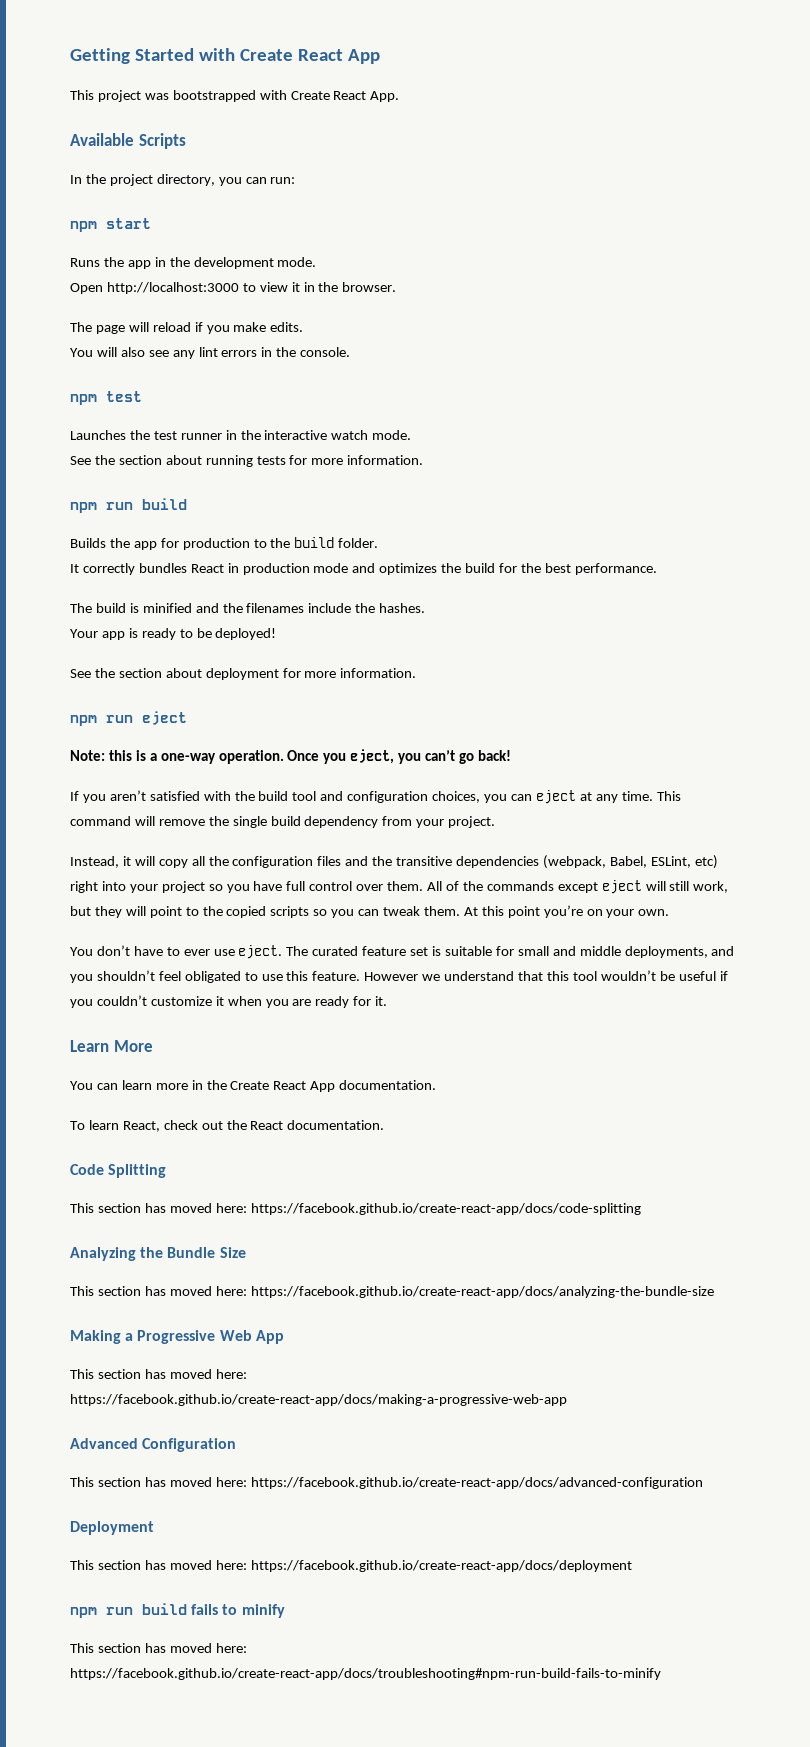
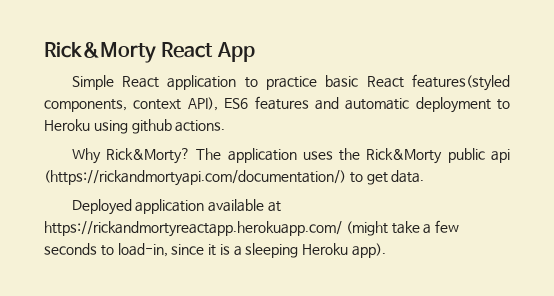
[70,48,380,64] [70,90,400,102] [70,133,186,149] [70,174,296,186] [70,218,151,232] [70,257,317,269] [70,282,397,294] [70,322,304,334] [70,347,351,359] [70,391,142,405] [70,430,412,440] [70,455,424,467] [70,498,187,513] [70,537,379,550] [70,563,657,575] [70,603,426,613] [70,628,277,640] [70,668,417,680] [70,711,187,726] [70,749,511,764] [70,790,681,804] [70,816,496,828] [70,855,718,869] [70,880,729,894] [70,905,670,918] [70,945,735,959] [70,970,728,983] [70,995,388,1008] [70,1040,153,1052] [70,1080,437,1092] [70,1120,385,1132] [70,1164,167,1178] [70,1203,641,1215] [70,1247,246,1261] [70,1286,714,1298] [70,1330,284,1344] [70,1369,247,1379] [70,1394,567,1406] [70,1438,237,1452] [70,1477,703,1489] [70,1521,154,1535] [70,1560,632,1572] [70,1603,285,1618] [70,1643,247,1653] [70,1668,661,1680] Getting Started with Create React App // This project was bootstrapped with Create React App. // Available Scripts // In the project directory, you can run: // npm start // Runs the app in the development mode. // Open http://localhost:3000 to view it in the browser. // The page will reload if you make edits. // You will also see any lint errors in the console. // npm test // Launches the test runner in the interactive watch mode. // See the section about running tests for more information. // npm run build // Builds the app for production to the build folder. // It correctly bundles React in production mode and optimizes the build for the best performance. // The build is minified and the filenames include the hashes. // Your app is ready to be deployed! // See the section about deployment for more information. // npm run eject // Note: this is a one-way operation. Once you eject, you can’t go back! // If you aren’t satisfied with the build tool and configuration choices, you can eject at any time. This command will remove the single build dependency from your project. // Instead, it will copy all the configuration files and the transitive dependencies (webpack, Babel, ESLint, etc) right into your project so you have full control over them. All of the commands except eject will still work, but they will point to the copied scripts so you can tweak them. At this point you’re on your own. // You don’t have to ever use eject. The curated feature set is suitable for small and middle deployments, and you shouldn’t feel obligated to use this feature. However we understand that this tool wouldn’t be useful if you couldn’t customize it when you are ready for it. // Learn More // You can learn more in the Create React App documentation. // To learn React, check out the React documentation. // Code Splitting // This section has moved here: https://facebook.github.io/create-react-app/docs/code-splitting // Analyzing the Bundle Size // This section has moved here: https://facebook.github.io/create-react-app/docs/analyzing-the-bundle-size // Making a Progressive Web App // This section has moved here: https://facebook.github.io/create-react-app/docs/making-a-progressive-web-app // Advanced Configuration // This section has moved here: https://facebook.github.io/create-react-app/docs/advanced-configuration // Deployment // This section has moved here: https://facebook.github.io/create-react-app/docs/deployment // npm run build fails to minify // This section has moved here: https://facebook.github.io/create-react-app/docs/troubleshooting#npm-run-build-fails-to-minify -> [44,42,255,63] [71,74,511,91] [44,96,510,113] [44,119,226,134] [71,148,510,164] [44,170,425,186] [71,199,281,215] [44,220,460,237] [44,243,387,258] Rick&Morty React App // Simple React application to practice basic React features(styled components, context API), ES6 features and automatic deployment to Heroku using github actions. // Why Rick&Morty? The application uses the Rick&Morty public api (https://rickandmortyapi.com/documentation/) to get data. // Deployed application available at https://rickandmortyreactapp.herokuapp.com/ (might take a few seconds to load-in, since it is a sleeping Heroku app).

